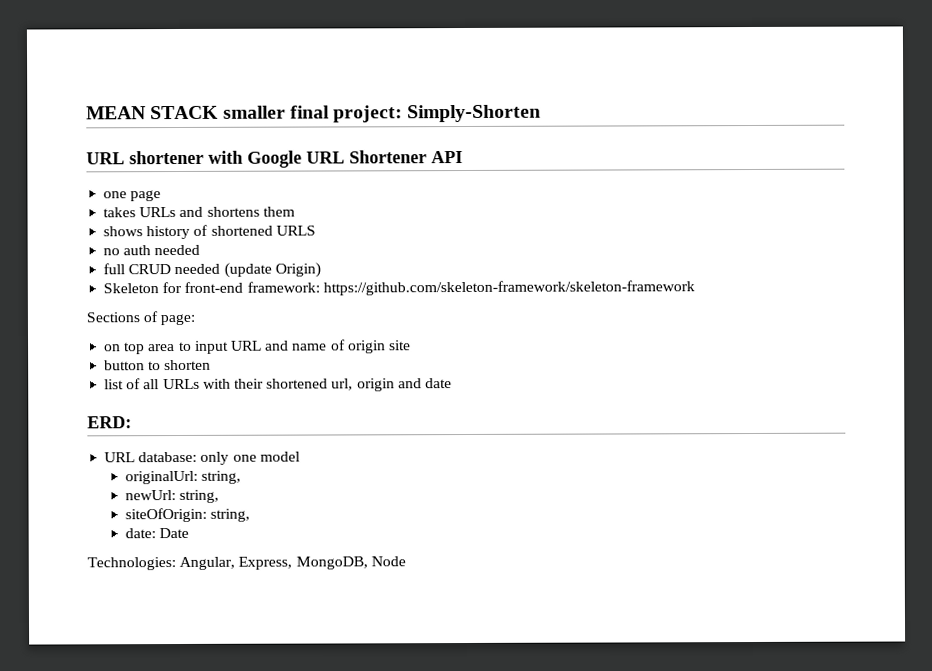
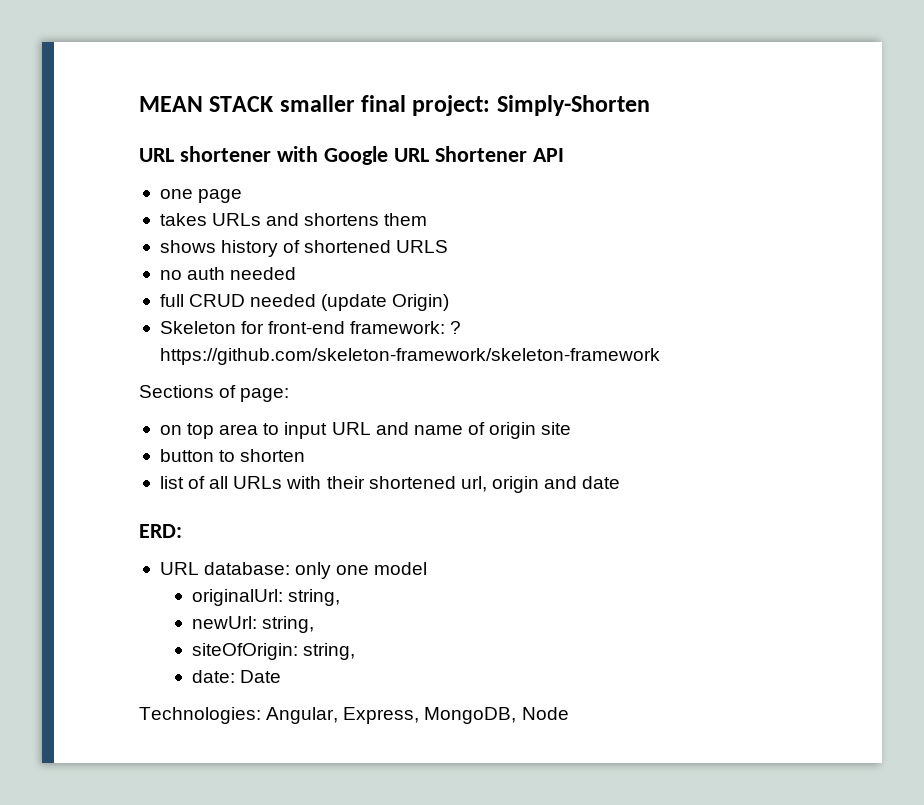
(320, 287) none -> [450,321,462,334] ?

